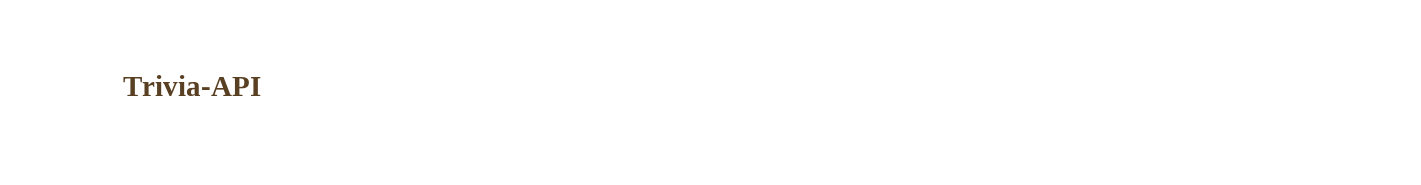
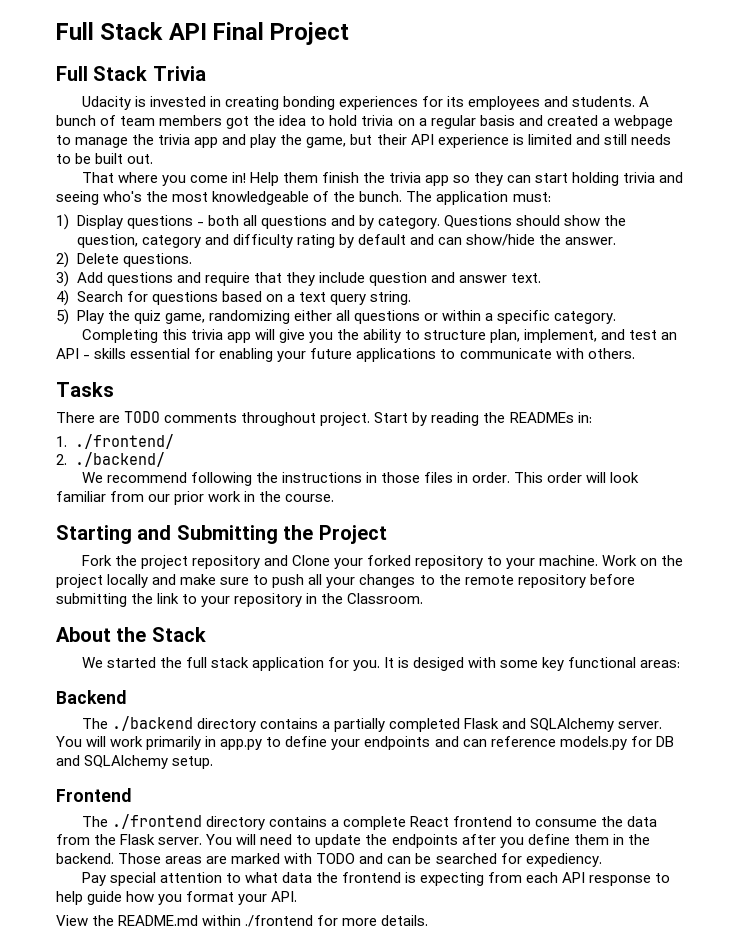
[123,75,261,96] Trivia-API -> [56,22,350,45] [56,66,206,81] [81,96,650,110] [56,115,673,129] [56,134,671,148] [56,153,154,164] [81,172,684,186] [56,191,551,205] [56,214,627,230] [76,234,617,248] [56,252,192,268] [56,271,541,287] [56,290,411,306] [56,309,617,325] [81,329,678,343] [56,348,635,362] [56,382,114,397] [56,411,592,426] [56,434,175,449] [56,452,166,467] [81,472,640,486] [56,491,335,505] [56,525,387,544] [81,555,684,569] [56,574,635,588] [56,593,424,607] [56,627,206,642] [81,657,681,671] [56,690,126,704] [81,716,663,732] [56,736,674,750] [56,755,214,769] [56,788,131,802] [81,814,658,830] [56,834,650,848] [56,853,602,867] [81,872,671,886] [56,891,298,905] [56,915,429,927] Full Stack API Final Project // Full Stack Trivia // Udacity is invested in creating bonding experiences for its employees and students. A bunch of team members got the idea to hold trivia on a regular basis and created a webpage to manage the trivia app and play the game, but their API experience is limited and still needs to be built out. // That where you come in! Help them finish the trivia app so they can start holding trivia and seeing who's the most knowledgeable of the bunch. The application must: // 1) Display questions - both all questions and by category. Questions should show the question, category and difficulty rating by default and can show/hide the answer. // 2) Delete questions. // 3) Add questions and require that they include question and answer text. // 4) Search for questions based on a text query string. // 5) Play the quiz game, randomizing either all questions or within a specific category. // Completing this trivia app will give you the ability to structure plan, implement, and test an API - skills essential for enabling your future applications to communicate with others. // Tasks // There are TODO comments throughout project. Start by reading the READMEs in: // 1. ./frontend/ // 2. ./backend/ // We recommend following the instructions in those files in order. This order will look familiar from our prior work in the course. // Starting and Submitting the Project // Fork the project repository and Clone your forked repository to your machine. Work on the project locally and make sure to push all your changes to the remote repository before submitting the link to your repository in the Classroom. // About the Stack // We started the full stack application for you. It is desiged with some key functional areas: // Backend // The ./backend directory contains a partially completed Flask and SQLAlchemy server. You will work primarily in app.py to define your endpoints and can reference models.py for DB and SQLAlchemy setup. // Frontend // The ./frontend directory contains a complete React frontend to consume the data from the Flask server. You will need to update the endpoints after you define them in the backend. Those areas are marked with TODO and can be searched for expediency. // Pay special attention to what data the frontend is expecting from each API response to help guide how you format your API. // View the README.md within ./frontend for more details.

